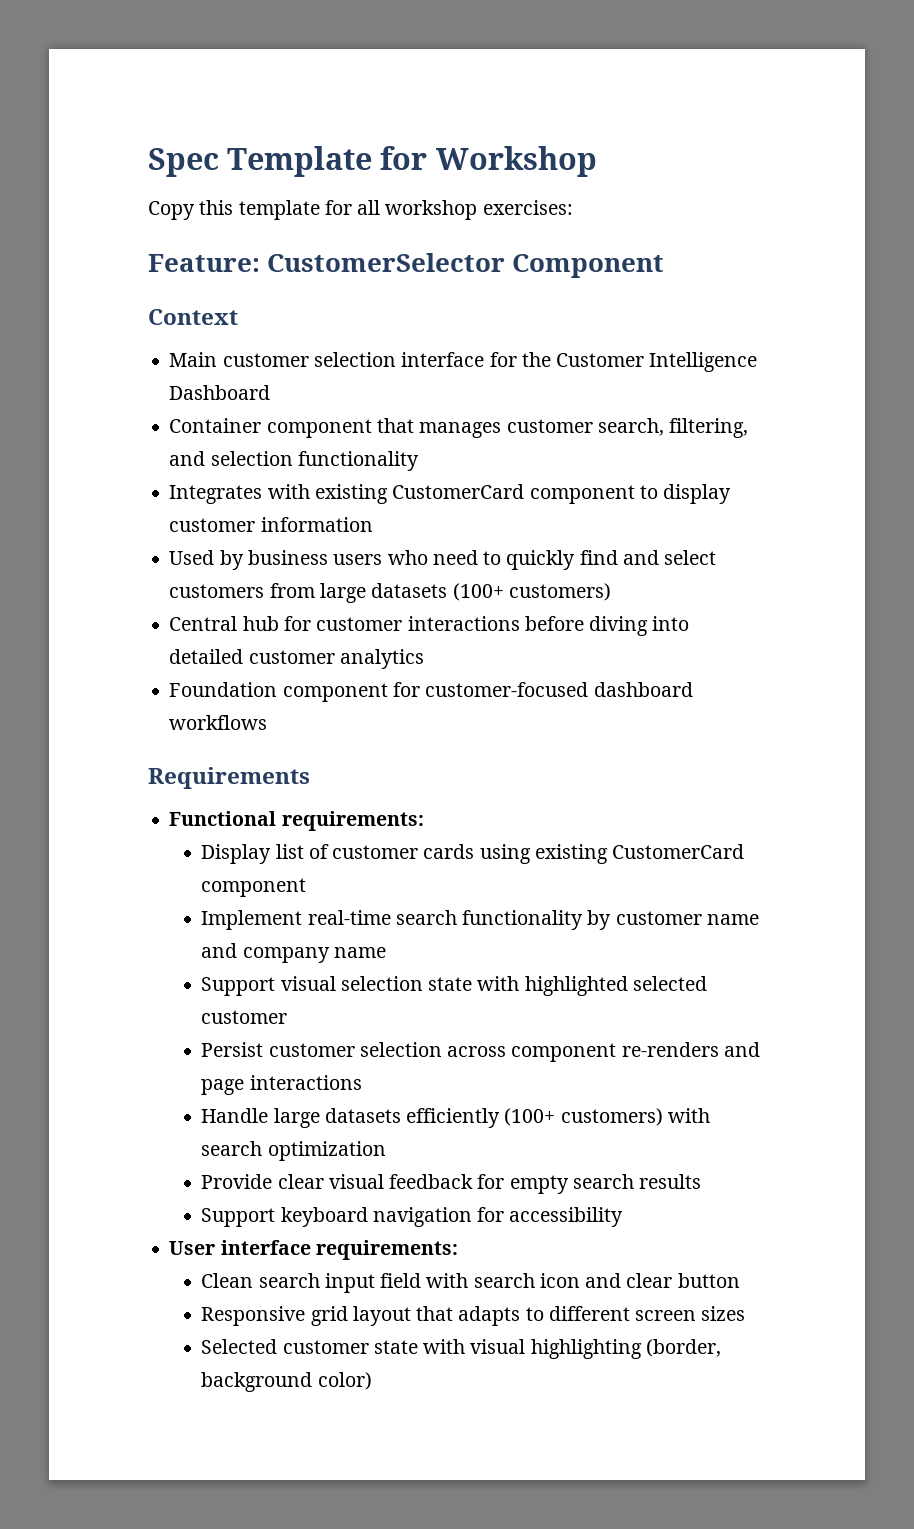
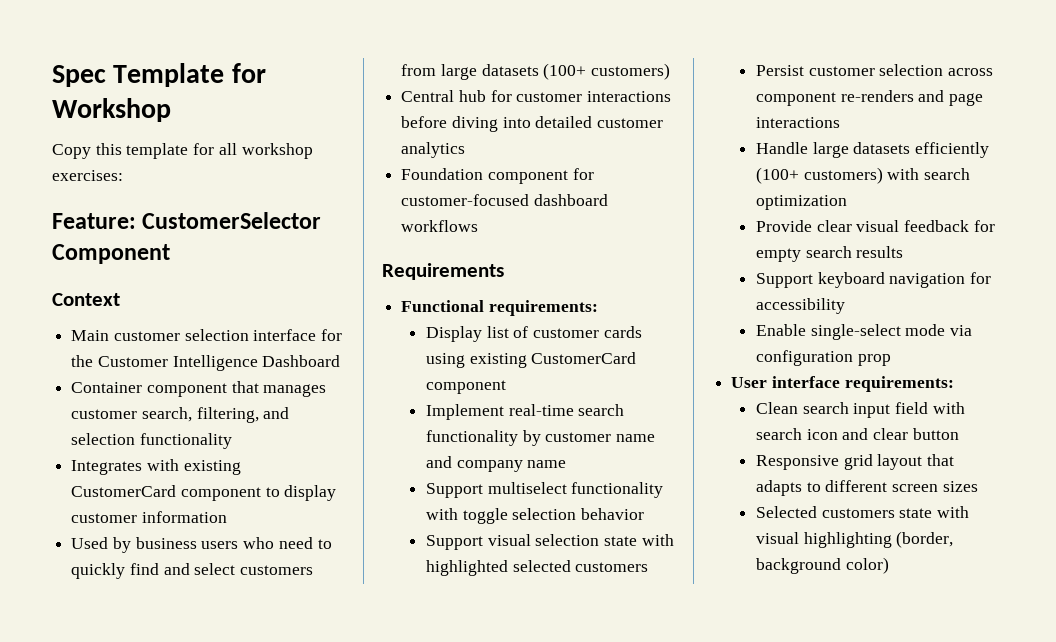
(386, 952) none -> [425,482,664,498] [425,508,645,524] // Support multiselect functionality with toggle selection behavior
[201,1010,288,1024] customer -> [575,562,649,572] customers
(624, 1217) none -> [755,324,973,340] [755,350,891,366] // Enable single-select mode via configuration prop
[282,1340,369,1354] customer -> [821,508,895,518] customers

